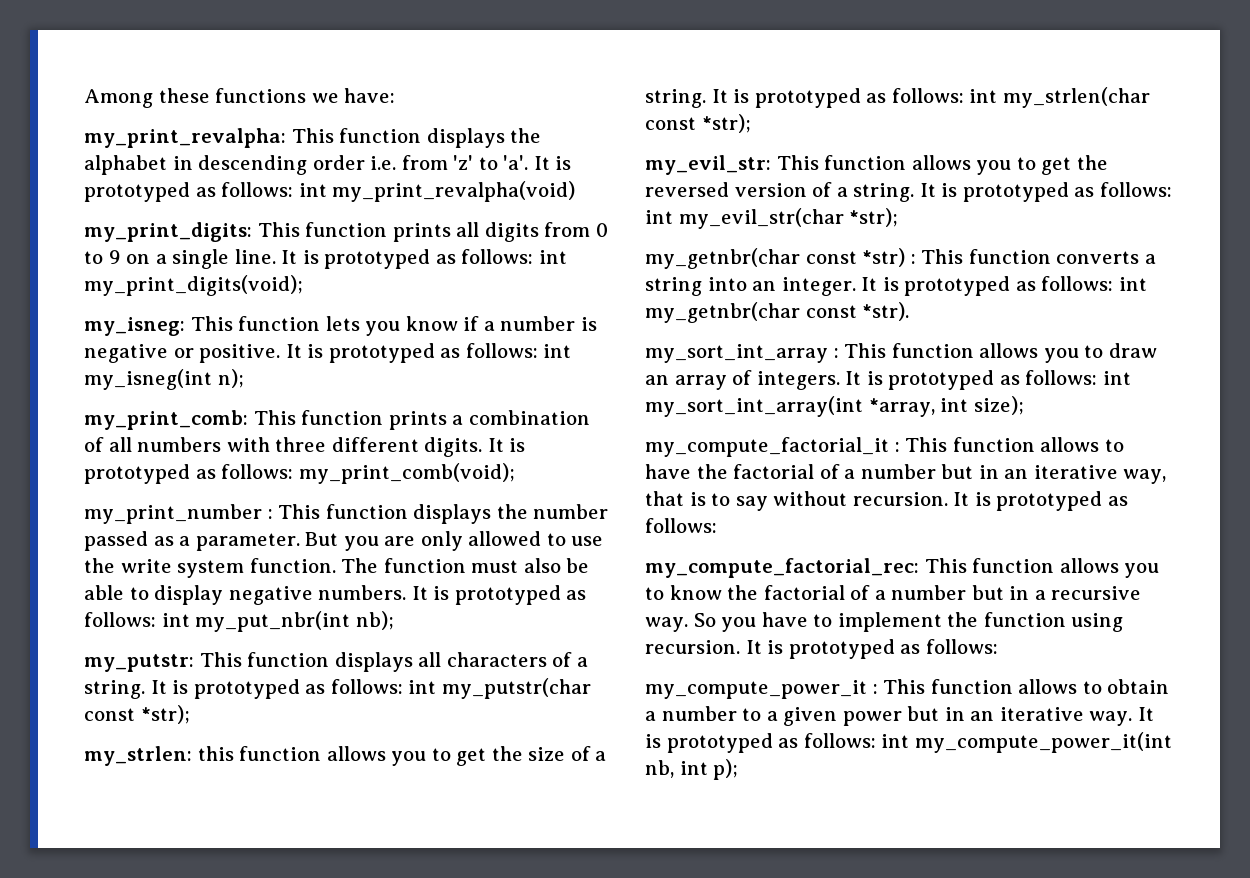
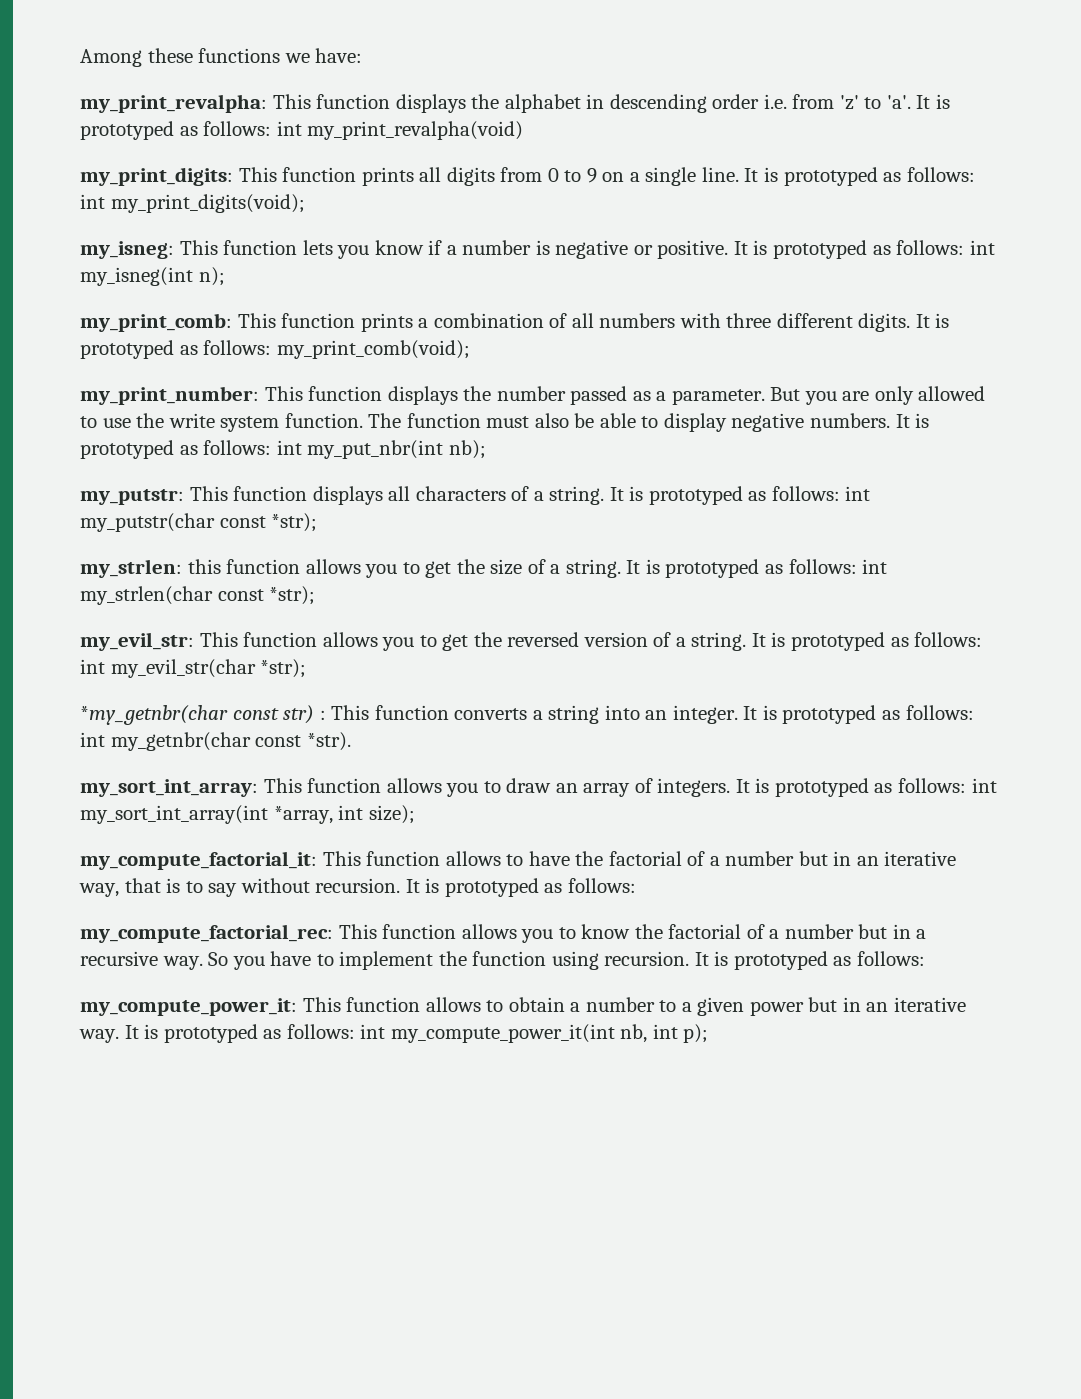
[84,504,273,524] my_print_number : -> [80,386,259,405] my_print_number:
[645,248,906,269] my_getnbr(char const *str) -> [80,705,315,725] *my_getnbr(char const str)
[645,344,839,363] my_sort_int_array : -> [80,779,258,797] my_sort_int_array:
[645,437,900,457] my_compute_factorial_it : -> [80,851,317,870] my_compute_factorial_it:
[645,680,878,699] my_compute_power_it : -> [80,998,297,1016] my_compute_power_it:

